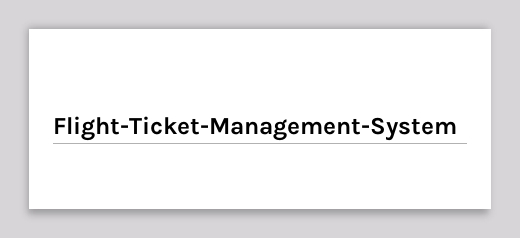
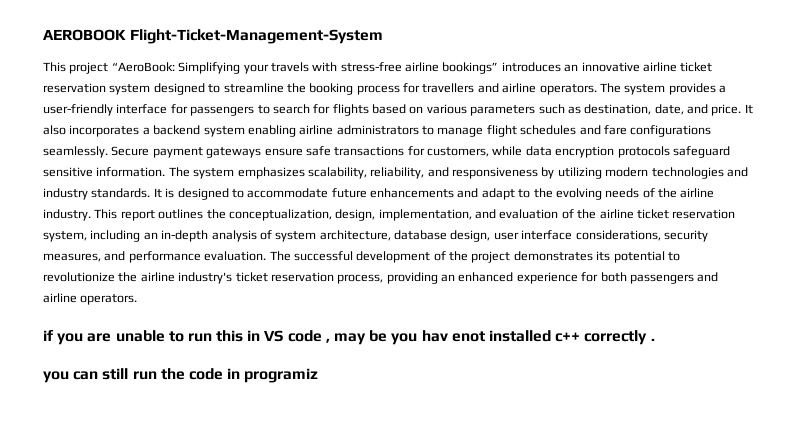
(53, 128) none -> [43,29,126,41] AEROBOOK
(457, 128) none -> [43,62,713,74] [43,83,726,95] [43,104,753,116] [43,125,712,137] [43,146,730,158] [43,167,748,179] [43,188,715,200] [43,209,736,221] [43,230,708,242] [43,251,680,263] [43,272,719,284] [43,293,138,305] [43,330,655,345] [43,368,319,383] // This project “AeroBook: Simplifying your travels with stress-free airline bookings” introduces an innovative airline ticket reservation system designed to streamline the booking process for travellers and airline operators. The system provides a user-friendly interface for passengers to search for flights based on various parameters such as destination, date, and price. It also incorporates a backend system enabling airline administrators to manage flight schedules and fare configurations seamlessly. Secure payment gateways ensure safe transactions for customers, while data encryption protocols safeguard sensitive information. The system emphasizes scalability, reliability, and responsiveness by utilizing modern technologies and industry standards. It is designed to accommodate future enhancements and adapt to the evolving needs of the airline industry. This report outlines the conceptualization, design, implementation, and evaluation of the airline ticket reservation system, including an in-depth analysis of system architecture, database design, user interface considerations, security measures, and performance evaluation. The successful development of the project demonstrates its potential to revolutionize the airline industry's ticket reservation process, providing an enhanced experience for both passengers and airline operators. // if you are unable to run this in VS code , may be you hav enot installed c++ correctly . // you can still run the code in programiz

